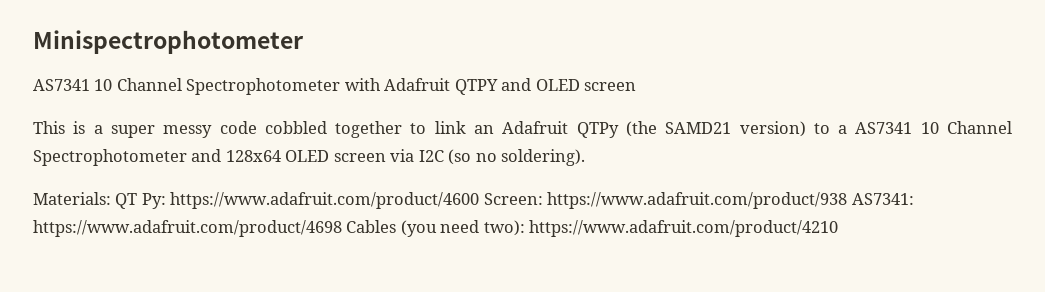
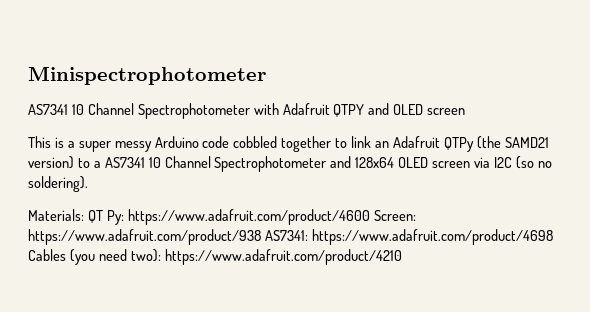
(213, 131) none -> [154,136,199,148] Arduino

